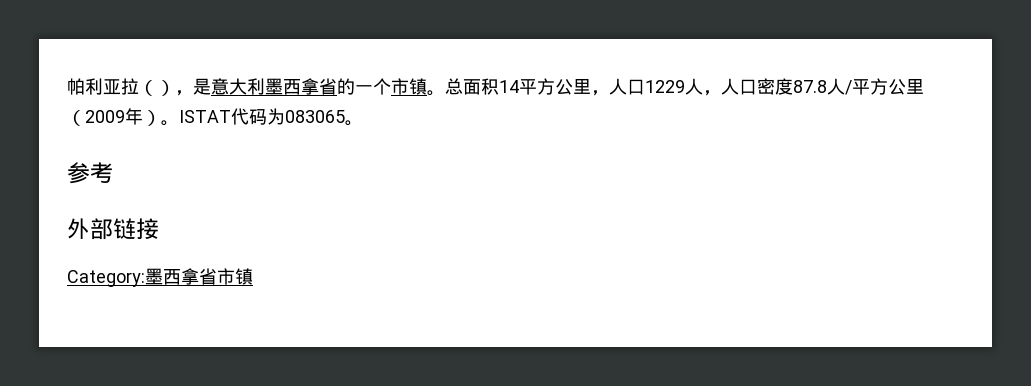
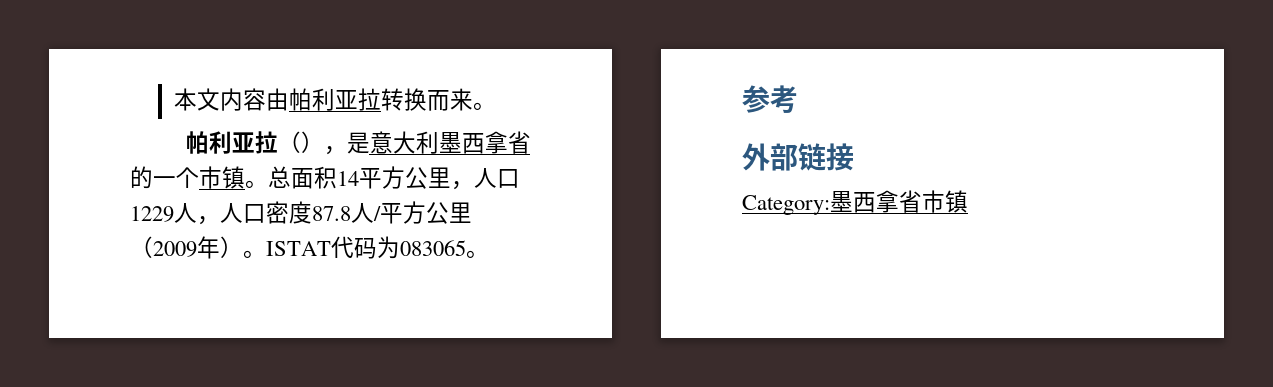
(67, 86) none -> [173,88,496,111] 本文内容由帕利亚拉转换而来。 //

